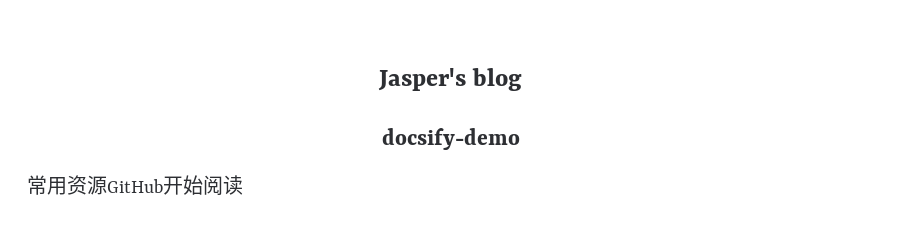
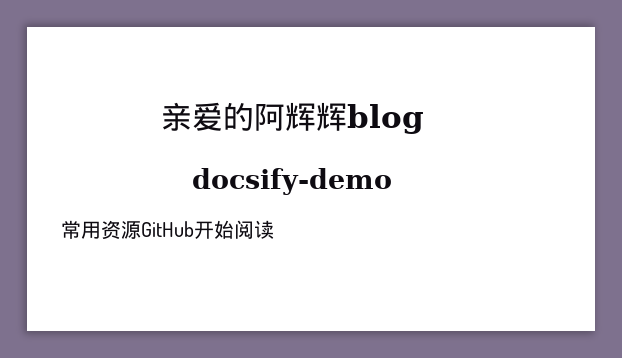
[377,68,466,91] Jasper's -> [160,102,347,131] 亲爱的阿辉辉

